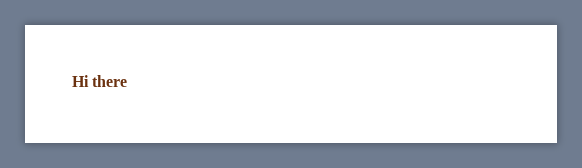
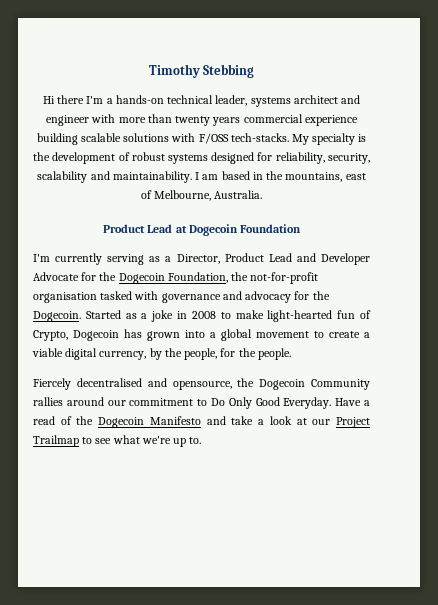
[72,75,128,87] Hi there -> [148,64,255,78] [42,95,361,107] [46,114,358,126] [36,133,367,145] [33,152,370,164] [37,171,366,183] [140,190,263,201] [103,224,301,236] [33,253,370,265] [33,272,319,284] [33,291,330,303] [33,310,371,322] [33,329,370,341] [32,348,291,360] [33,378,371,390] [33,397,370,409] [33,416,370,428] [33,435,202,447] Timothy Stebbing // Hi there I'm a hands-on technical leader, systems architect and engineer with more than twenty years commercial experience building scalable solutions with F/OSS tech-stacks. My specialty is the development of robust systems designed for reliability, security, scalability and maintainability. I am based in the mountains, east of Melbourne, Australia. // Product Lead at Dogecoin Foundation // I'm currently serving as a Director, Product Lead and Developer Advocate for the Dogecoin Foundation, the not-for-profit organisation tasked with governance and advocacy for the Dogecoin. Started as a joke in 2008 to make light-hearted fun of Crypto, Dogecoin has grown into a global movement to create a viable digital currency, by the people, for the people. // Fiercely decentralised and opensource, the Dogecoin Community rallies around our commitment to Do Only Good Everyday. Have a read of the Dogecoin Manifesto and take a look at our Project Trailmap to see what we're up to.

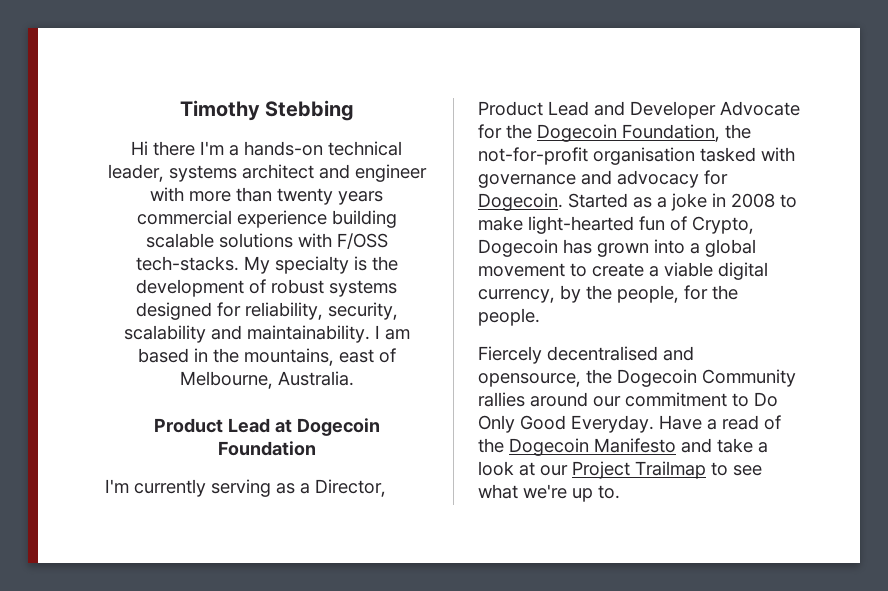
[312,291,330,300] the -> (728, 177) none

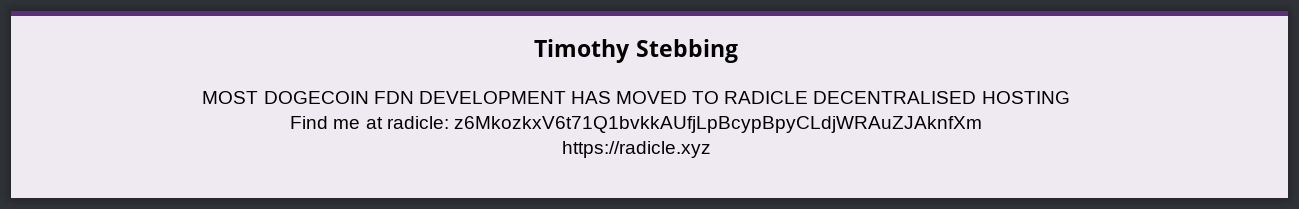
[131,141,402,156] [107,164,427,182] [150,187,383,205] [136,210,397,228] [145,233,388,249] [135,256,398,274] [136,279,397,297] [135,302,398,320] [123,325,410,343] [137,348,396,366] [179,371,354,389] [153,418,380,436] [217,441,316,456] [105,479,386,497] [478,101,800,119] [478,124,751,142] [478,147,795,165] [478,170,728,188] [478,193,797,211] [478,216,754,234] [478,239,756,257] [478,262,768,280] [478,285,738,303] [478,308,540,326] [478,346,694,364] [478,369,796,387] [478,392,778,407] [478,415,781,433] [478,438,768,456] [478,461,762,479] [478,484,620,502] Hi there I'm a hands-on technical leader, systems architect and engineer with more than twenty years commercial experience building scalable solutions with F/OSS tech-stacks. My specialty is the development of robust systems designed for reliability, security, scalability and maintainability. I am based in the mountains, east of Melbourne, Australia. // Product Lead at Dogecoin Foundation // I'm currently serving as a Director, Product Lead and Developer Advocate for the Dogecoin Foundation, the not-for-profit organisation tasked with governance and advocacy for Dogecoin. Started as a joke in 2008 to make light-hearted fun of Crypto, Dogecoin has grown into a global movement to create a viable digital currency, by the people, for the people. // Fiercely decentralised and opensource, the Dogecoin Community rallies around our commitment to Do Only Good Everyday. Have a read of the Dogecoin Manifesto and take a look at our Project Trailmap to see what we're up to. -> [202,91,1070,104] [290,116,982,133] [561,141,711,158] MOST DOGECOIN FDN DEVELOPMENT HAS MOVED TO RADICLE DECENTRALISED HOSTING // Find me at radicle: z6MkozkxV6t71Q1bvkkAUfjLpBcypBpyCLdjWRAuZJAknfXm // https://radicle.xyz

